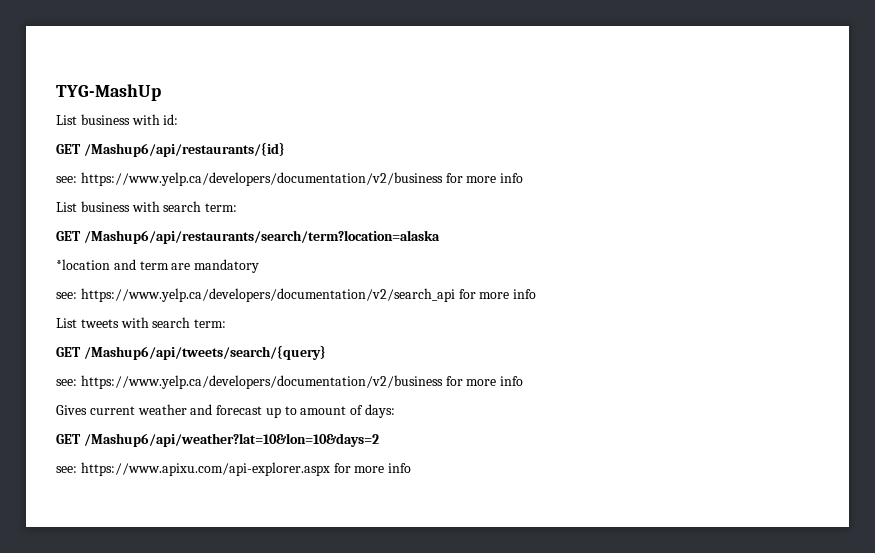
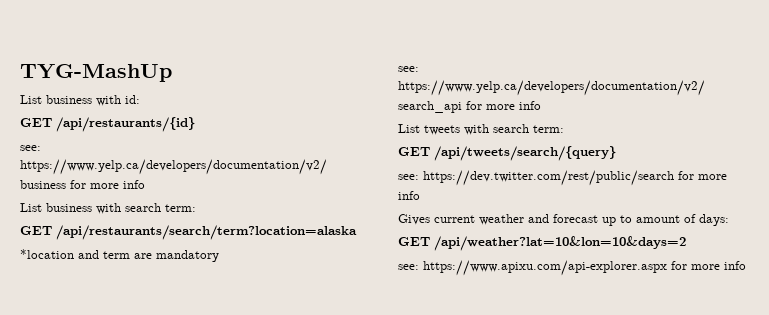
[83,142,285,157] /Mashup6/api/restaurants/{id} -> [56,117,195,132] /api/restaurants/{id}
[83,230,440,244] /Mashup6/api/restaurants/search/term?location=alaska -> [56,225,357,240] /api/restaurants/search/term?location=alaska
[83,345,326,360] [56,375,443,389] /Mashup6/api/tweets/search/{query} // see: https://www.yelp.ca/developers/documentation/v2/business -> [434,146,616,161] [398,170,674,186] /api/tweets/search/{query} // see: https://dev.twitter.com/rest/public/search
[83,433,379,447] /Mashup6/api/weather?lat=10&lon=10&days=2 -> [434,236,686,251] /api/weather?lat=10&lon=10&days=2

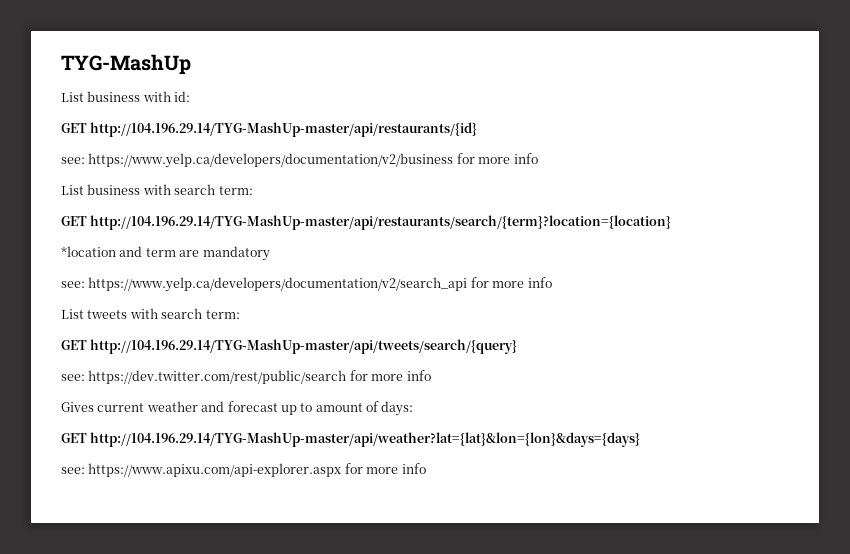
[56,117,195,132] /api/restaurants/{id} -> [90,122,478,137] http://104.196.29.14/TYG-MashUp-master/api/restaurants/{id}
[56,225,357,240] /api/restaurants/search/term?location=alaska -> [90,215,672,230] http://104.196.29.14/TYG-MashUp-master/api/restaurants/search/{term}?location={location}
[434,146,616,161] /api/tweets/search/{query} -> [90,339,518,354] http://104.196.29.14/TYG-MashUp-master/api/tweets/search/{query}
[434,236,686,251] /api/weather?lat=10&lon=10&days=2 -> [90,432,641,447] http://104.196.29.14/TYG-MashUp-master/api/weather?lat={lat}&lon={lon}&days={days}

